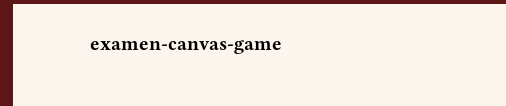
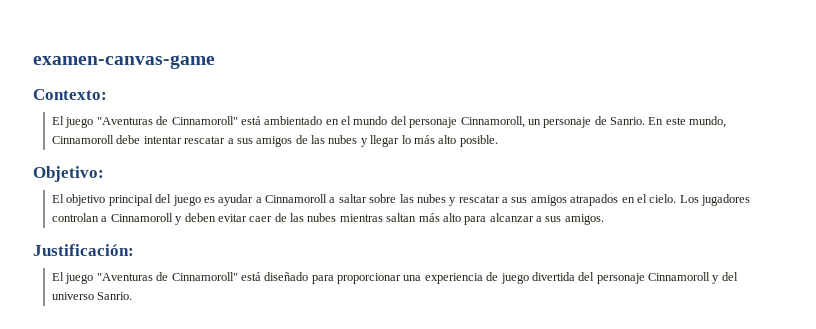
(282, 47) none -> [33,89,107,100] [52,116,727,128] [52,135,498,147] [33,166,104,182] [52,194,751,206] [52,213,604,225] [33,244,134,256] [52,272,738,284] [52,292,133,300] // Contexto: // El juego "Aventuras de Cinnamoroll" está ambientado en el mundo del personaje Cinnamoroll, un personaje de Sanrio. En este mundo, Cinnamoroll debe intentar rescatar a sus amigos de las nubes y llegar lo más alto posible. // Objetivo: // El objetivo principal del juego es ayudar a Cinnamoroll a saltar sobre las nubes y rescatar a sus amigos atrapados en el cielo. Los jugadores controlan a Cinnamoroll y deben evitar caer de las nubes mientras saltan más alto para alcanzar a sus amigos. // Justificación: // El juego "Aventuras de Cinnamoroll" está diseñado para proporcionar una experiencia de juego divertida del personaje Cinnamoroll y del universo Sanrio.

